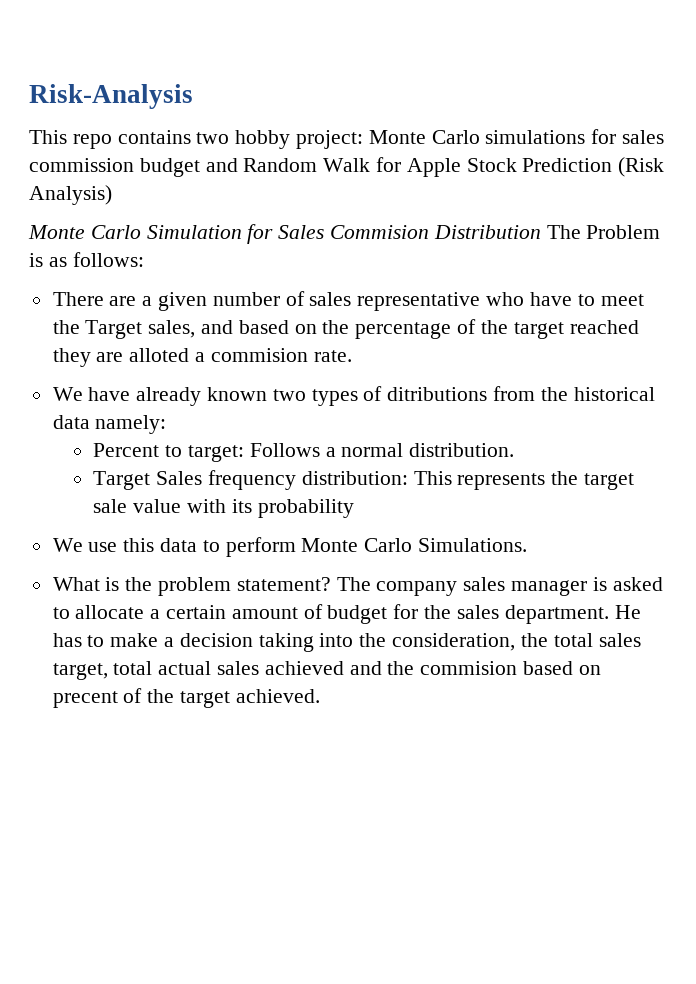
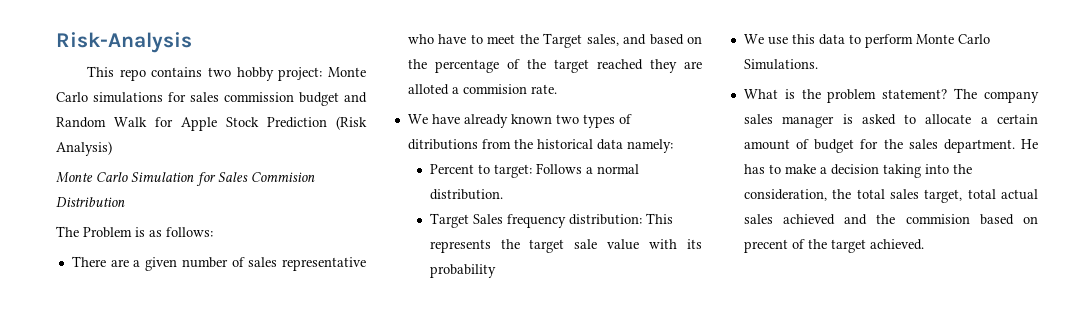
(541, 232) none -> (125, 202) //

